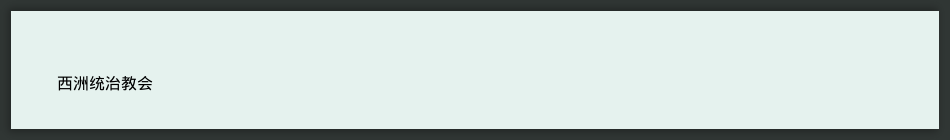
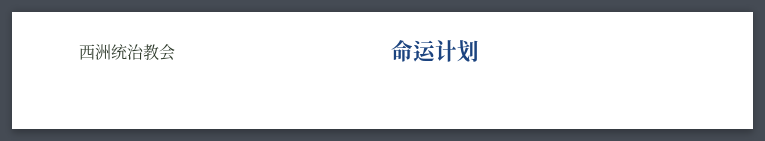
(153, 83) none -> [391,40,479,63] // 命运计划

